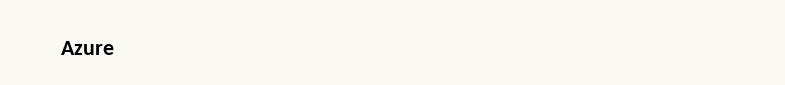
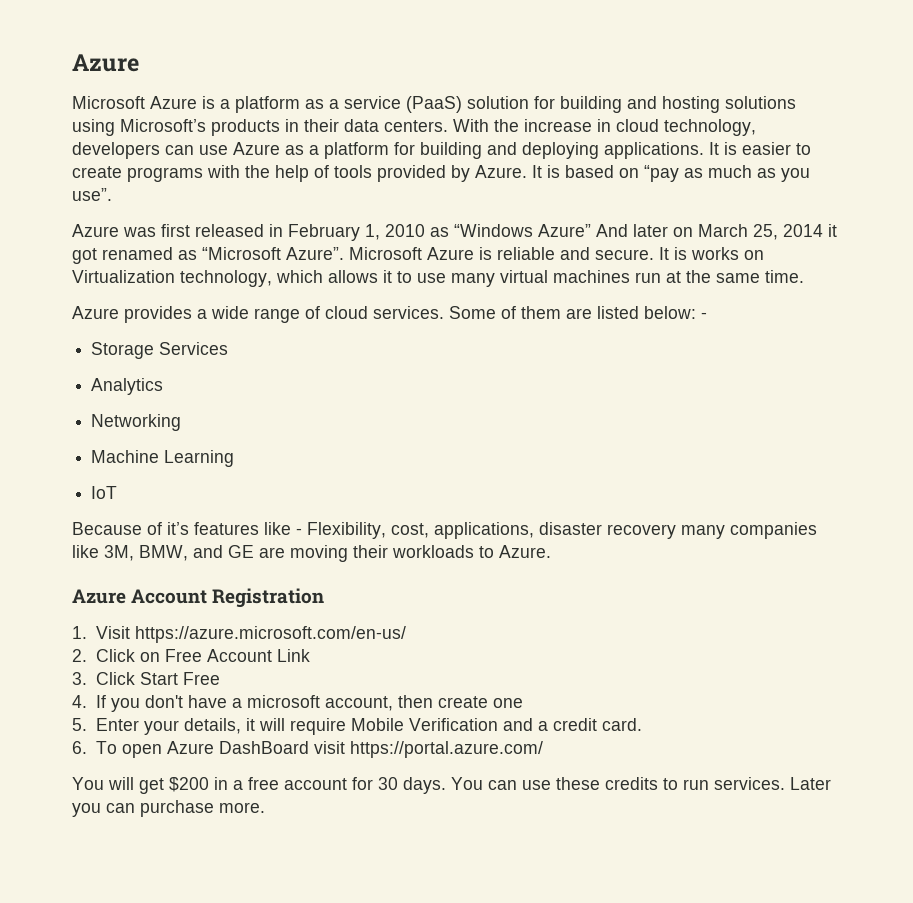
[61,41,114,55] Azure -> [72,54,139,72] [72,96,796,113] [72,119,756,136] [72,142,811,159] [72,165,810,182] [72,188,112,201] [72,224,837,241] [72,247,764,264] [72,270,804,287] [72,306,707,323] [91,342,229,359] [91,378,164,395] [91,414,182,431] [91,450,235,467] [91,486,118,499] [72,522,817,539] [72,545,551,562] [72,588,325,608] [72,626,406,643] [72,649,310,662] [72,672,220,685] [72,695,523,712] [72,718,642,735] [72,741,543,758] [72,777,831,794] [72,800,265,817] Azure // Microsoft Azure is a platform as a service (PaaS) solution for building and hosting solutions using Microsoft’s products in their data centers. With the increase in cloud technology, developers can use Azure as a platform for building and deploying applications. It is easier to create programs with the help of tools provided by Azure. It is based on “pay as much as you use”. // Azure was first released in February 1, 2010 as “Windows Azure” And later on March 25, 2014 it got renamed as “Microsoft Azure”. Microsoft Azure is reliable and secure. It is works on Virtualization technology, which allows it to use many virtual machines run at the same time. // Azure provides a wide range of cloud services. Some of them are listed below: - // Storage Services // Analytics // Networking // Machine Learning // IoT // Because of it’s features like - Flexibility, cost, applications, disaster recovery many companies like 3M, BMW, and GE are moving their workloads to Azure. // Azure Account Registration // 1. Visit https://azure.microsoft.com/en-us/ // 2. Click on Free Account Link // 3. Click Start Free // 4. If you don't have a microsoft account, then create one // 5. Enter your details, it will require Mobile Verification and a credit card. // 6. To open Azure DashBoard visit https://portal.azure.com/ // You will get $200 in a free account for 30 days. You can use these credits to run services. Later you can purchase more.

